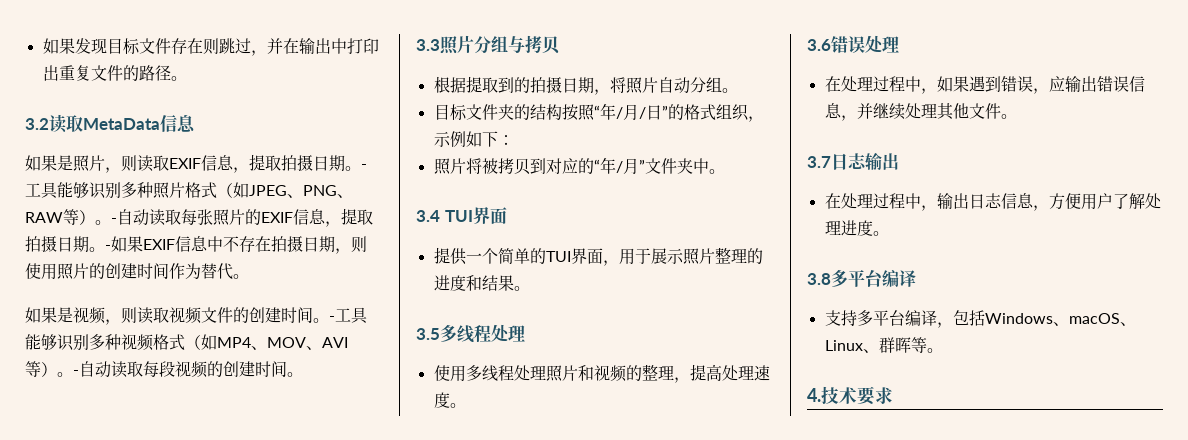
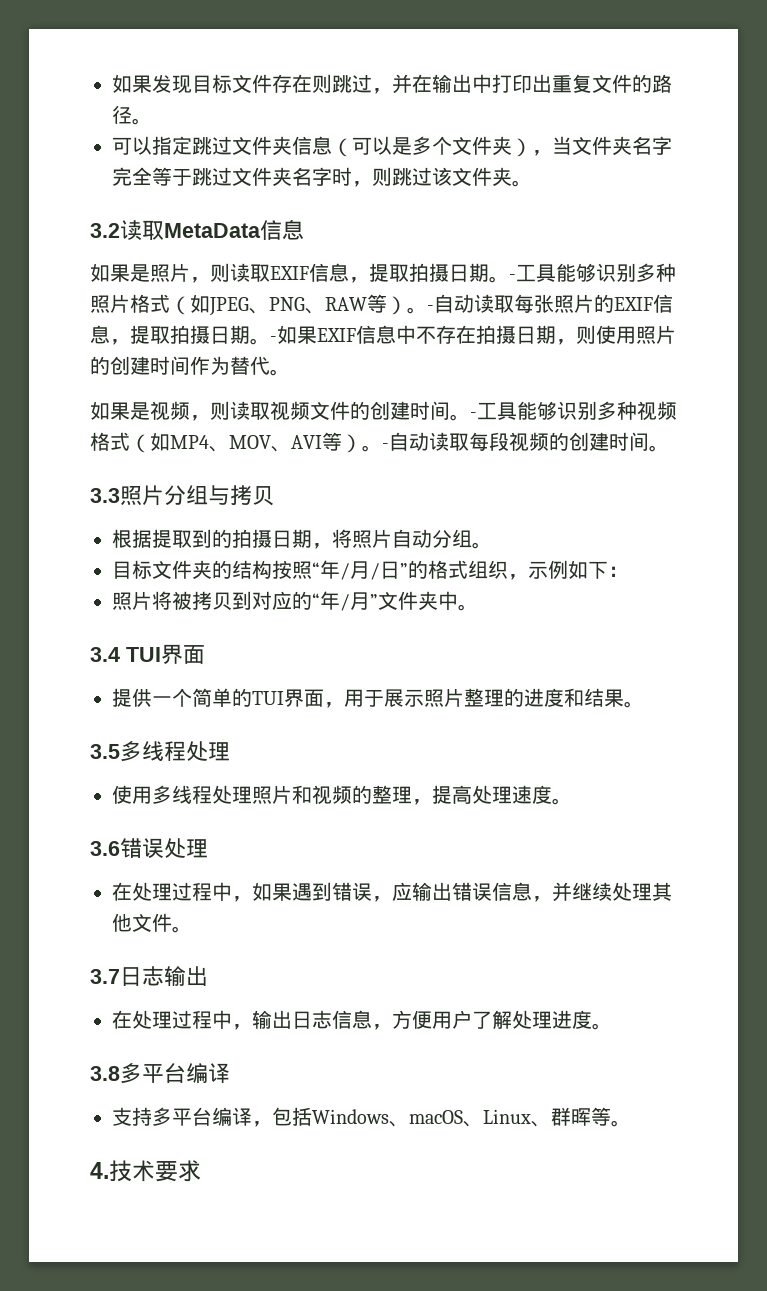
(187, 78) none -> [112,136,672,157] [112,167,532,187] // 可以指定跳过文件夹信息（可以是多个文件夹），当文件夹名字完全等于跳过文件夹名字时，则跳过该文件夹。

